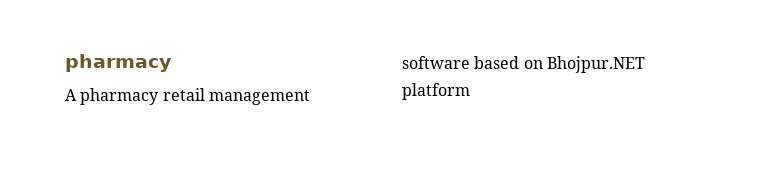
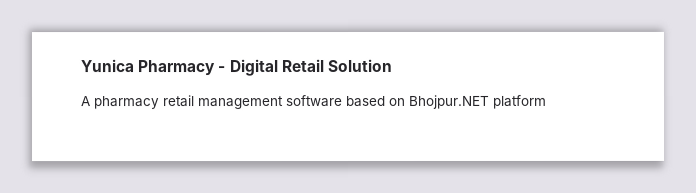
[65,54,172,72] pharmacy -> [80,58,392,77] Yunica Pharmacy - Digital Retail Solution

